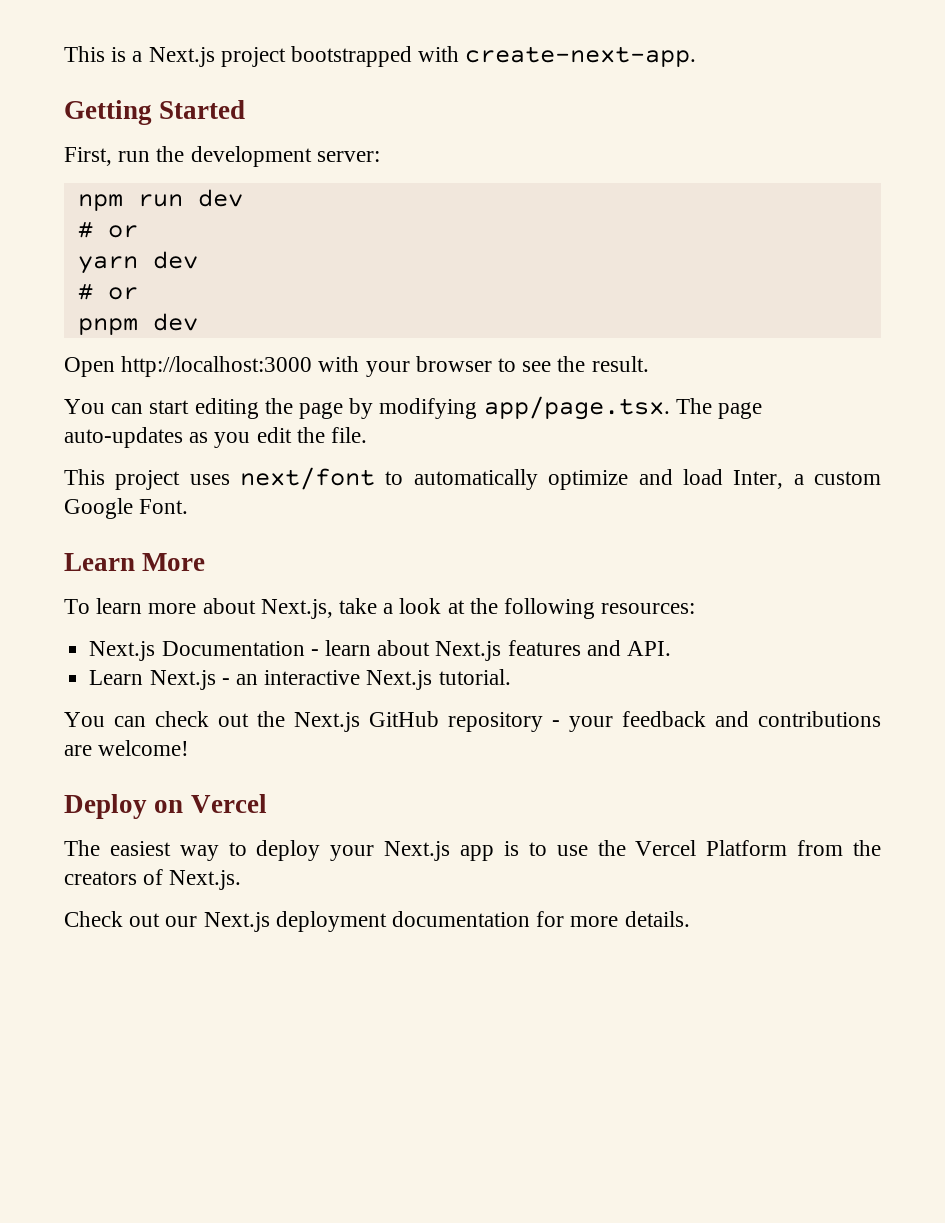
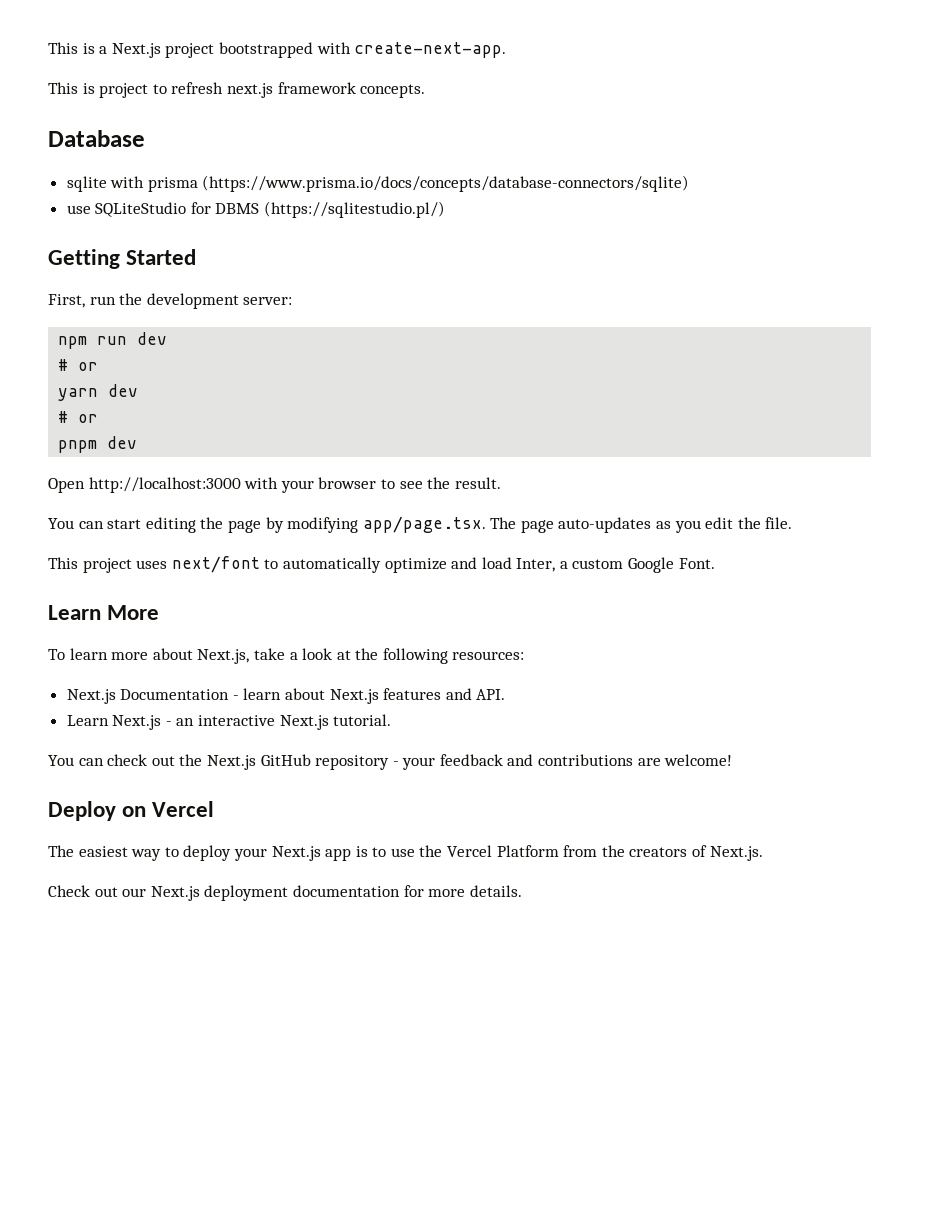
(697, 56) none -> [48,82,426,98] [48,130,145,147] [66,175,690,192] [66,201,446,218] // This is project to refresh next.js framework concepts. // Database // sqlite with prisma (https://www.prisma.io/docs/concepts/database-connectors/sqlite) // use SQLiteStudio for DBMS (https://sqlitestudio.pl/)

